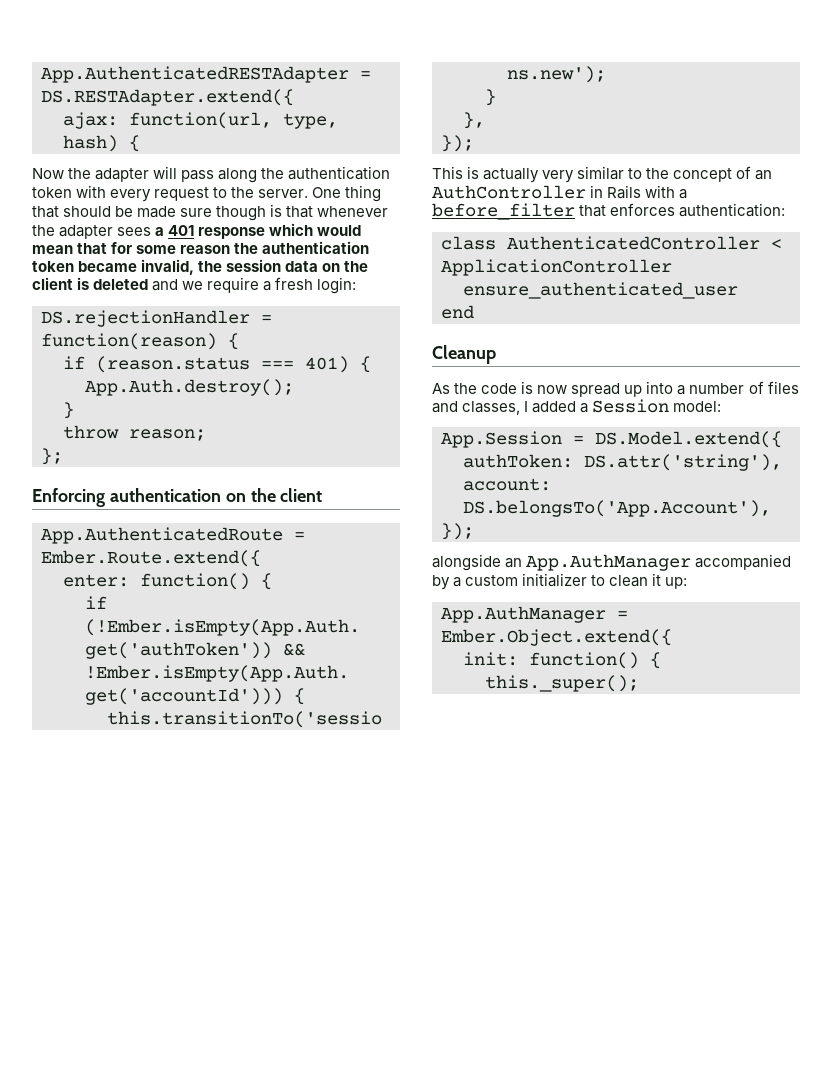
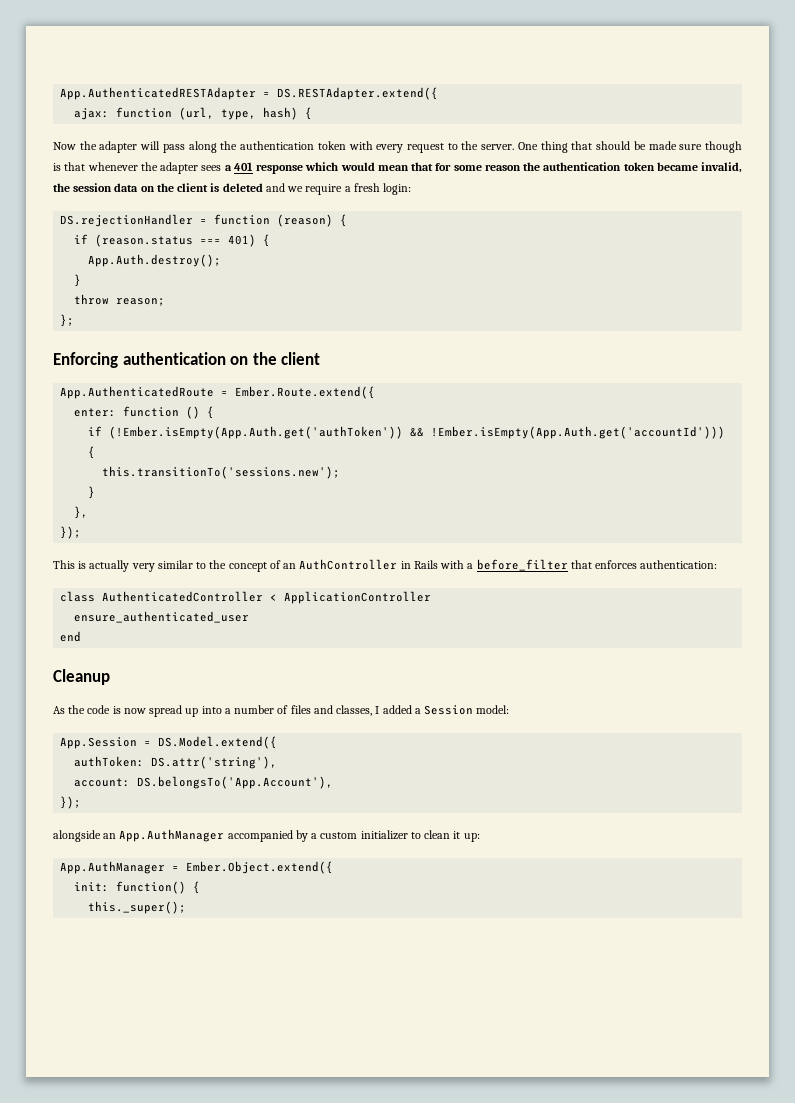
[129,112,272,129] function(url, -> [116,107,215,120] function (url,
[41,333,217,350] function(reason) -> [214,214,334,227] function (reason)
[140,573,250,590] function() -> [123,406,201,419] function ()

